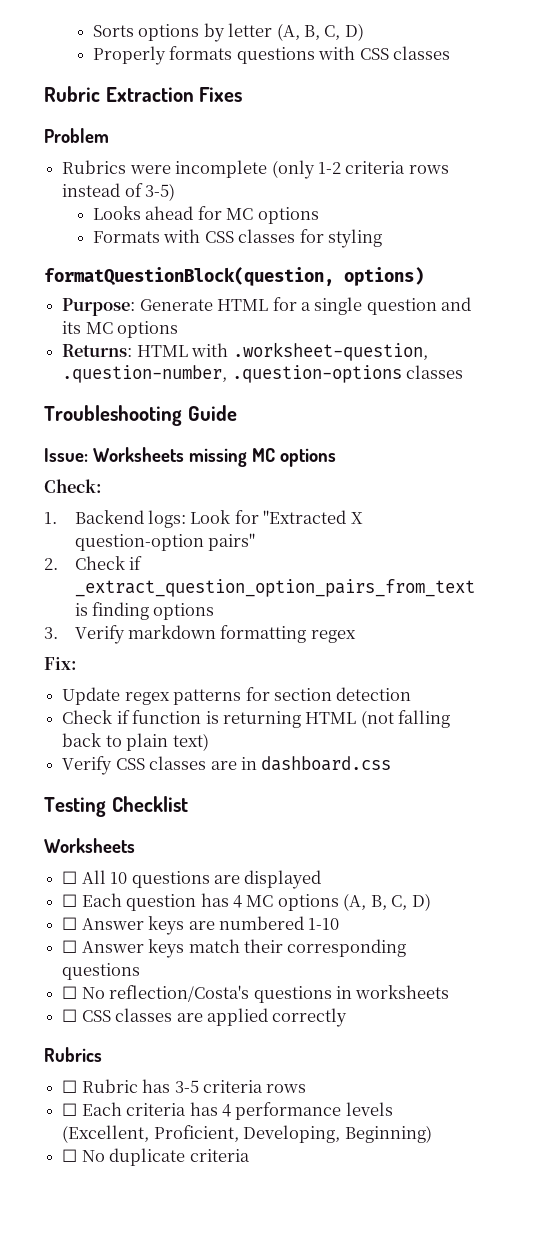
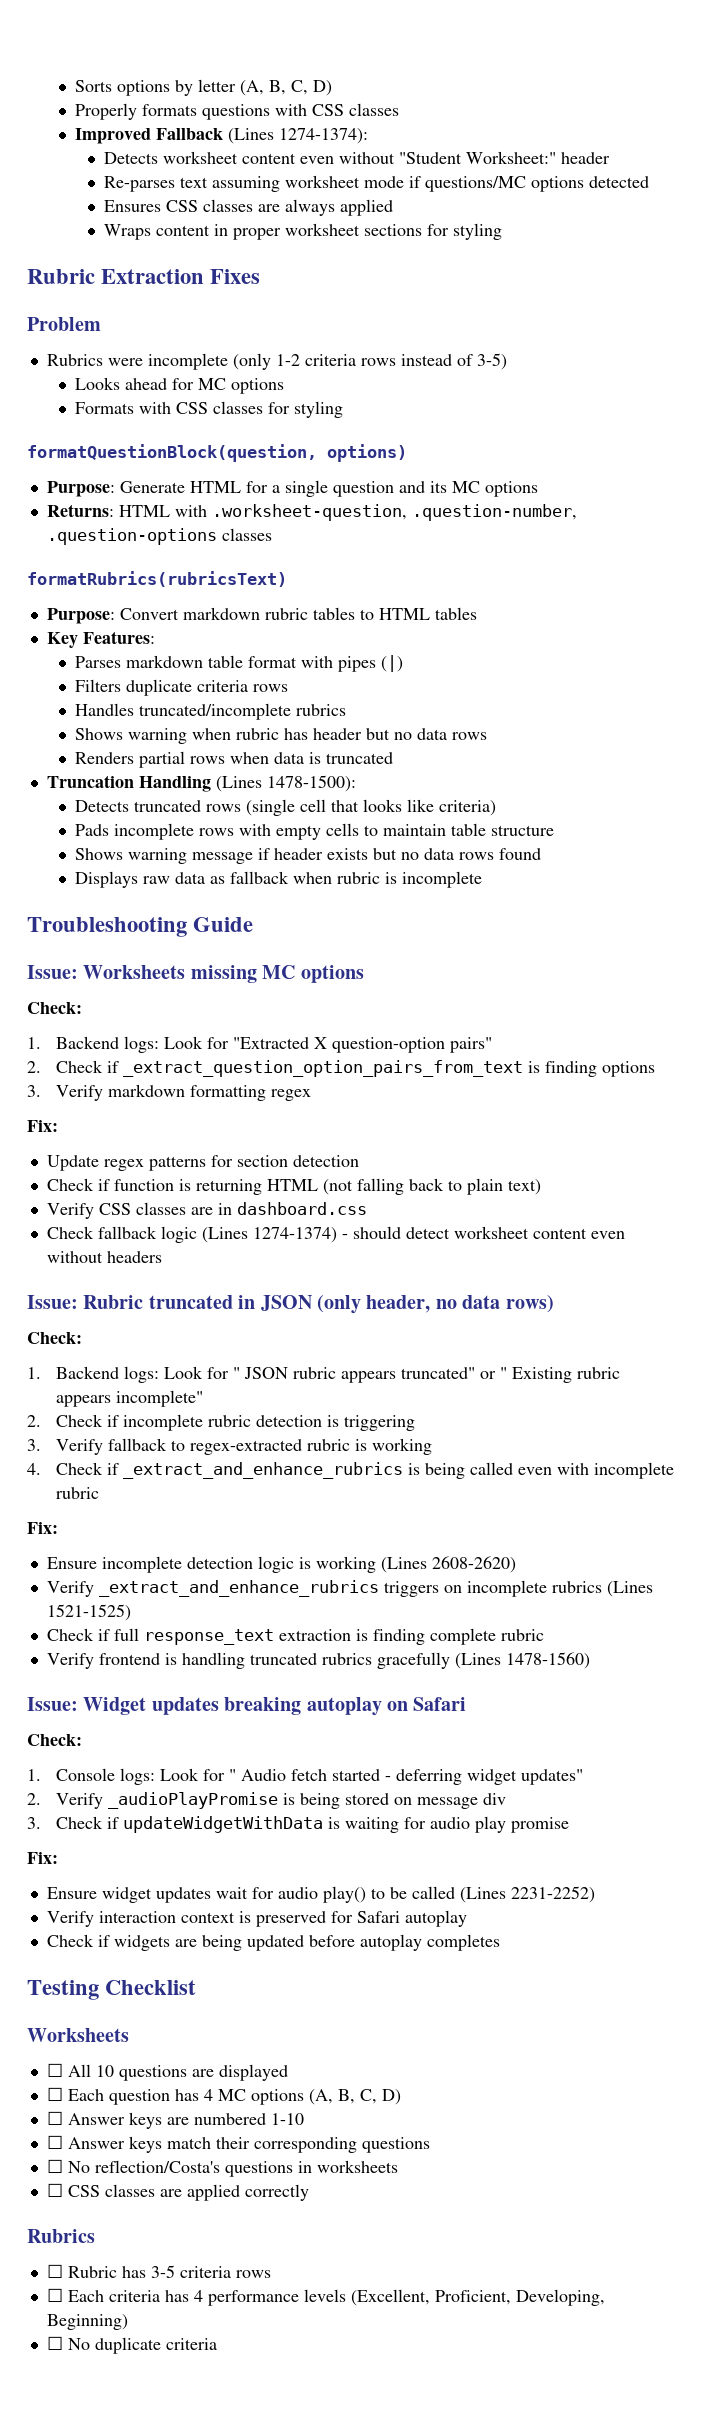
(450, 53) none -> [75,128,369,144] [103,151,610,164] [103,175,649,192] [103,199,393,216] [103,223,502,240] // Improved Fallback (Lines 1274-1374): // Detects worksheet content even without "Student Worksheet:" header // Re-parses text assuming worksheet mode if questions/MC options detected // Ensures CSS classes are always applied // Wraps content in proper worksheet sections for styling
(464, 372) none -> [27,571,287,587] [46,607,477,624] [46,631,155,648] [75,655,404,672] [75,679,289,696] [75,703,347,720] [75,728,488,744] [75,751,394,768] [46,775,356,792] [75,799,497,816] [75,823,555,840] [75,848,542,864] [75,871,483,888] // formatRubrics(rubricsText) // Purpose: Convert markdown rubric tables to HTML tables // Key Features: // Parses markdown table format with pipes (|) // Filters duplicate criteria rows // Handles truncated/incomplete rubrics // Shows warning when rubric has header but no data rows // Renders partial rows when data is truncated // Truncation Handling (Lines 1478-1500): // Detects truncated rows (single cell that looks like criteria) // Pads incomplete rows with empty cells to maintain table structure // Shows warning message if header exists but no data rows found // Displays raw data as fallback when rubric is incomplete
(392, 763) none -> [46,1226,625,1243] [46,1251,162,1263] [27,1295,554,1314] [27,1332,82,1344] [27,1366,620,1383] [55,1390,203,1407] [27,1414,415,1431] [27,1438,432,1455] [27,1462,674,1479] [55,1487,99,1499] [27,1522,58,1534] [46,1556,516,1573] [46,1580,653,1597] [46,1604,131,1621] [46,1628,544,1645] [46,1652,590,1669] [27,1697,467,1716] [27,1734,82,1746] [27,1768,583,1785] [27,1792,506,1809] [27,1816,569,1833] [27,1852,58,1864] [46,1886,595,1903] [46,1910,467,1927] [46,1934,500,1951] // Check fallback logic (Lines 1274-1374) - should detect worksheet content even without headers // Issue: Rubric truncated in JSON (only header, no data rows) // Check: // 1. Backend logs: Look for " JSON rubric appears truncated" or " Existing rubric appears incomplete" // 2. Check if incomplete rubric detection is triggering // 3. Verify fallback to regex-extracted rubric is working // 4. Check if _extract_and_enhance_rubrics is being called even with incomplete rubric // Fix: // Ensure incomplete detection logic is working (Lines 2608-2620) // Verify _extract_and_enhance_rubrics triggers on incomplete rubrics (Lines 1521-1525) // Check if full response_text extraction is finding complete rubric // Verify frontend is handling truncated rubrics gracefully (Lines 1478-1560) // Issue: Widget updates breaking autoplay on Safari // Check: // 1. Console logs: Look for " Audio fetch started - deferring widget updates" // 2. Verify _audioPlayPromise is being stored on message div // 3. Check if updateWidgetWithData is waiting for audio play promise // Fix: // Ensure widget updates wait for audio play() to be called (Lines 2231-2252) // Verify interaction context is preserved for Safari autoplay // Check if widgets are being updated before autoplay completes

